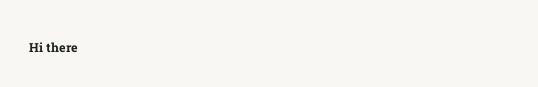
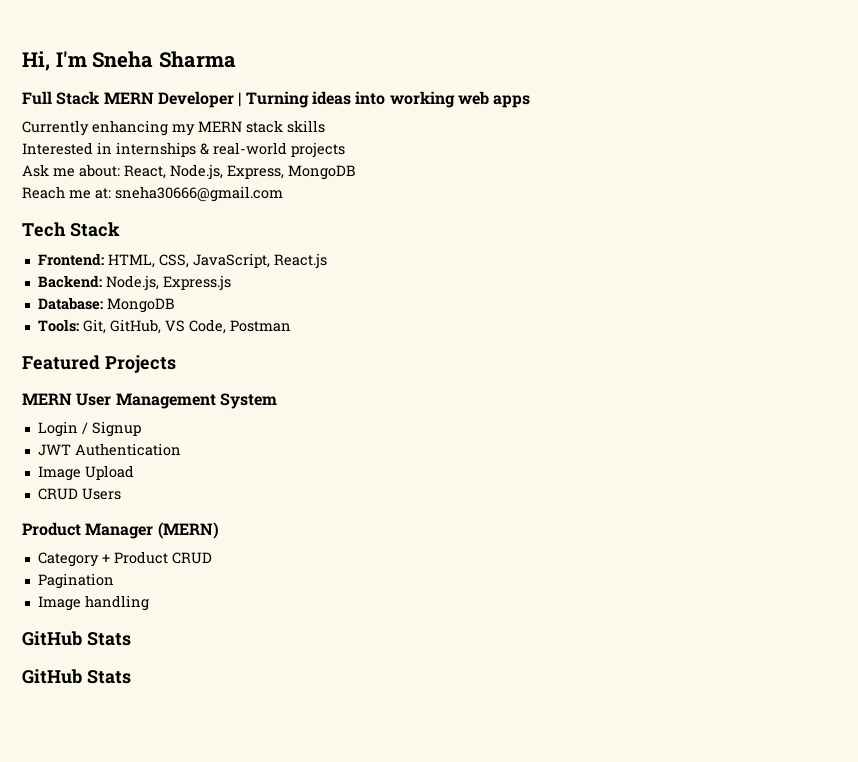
[29,42,79,53] Hi there -> [22,51,236,71] [22,91,531,108] [22,120,325,136] [22,142,345,158] [22,164,355,180] [22,186,283,202] [22,222,120,237] [37,253,327,269] [37,275,231,291] [37,297,174,313] [37,319,291,334] [22,355,176,373] [22,393,277,409] [37,421,141,437] [37,443,181,456] [37,465,134,481] [37,488,121,500] [22,522,219,539] [37,551,212,567] [37,573,114,589] [37,595,149,611] [22,631,131,646] [22,669,131,684] Hi, I'm Sneha Sharma // Full Stack MERN Developer | Turning ideas into working web apps // Currently enhancing my MERN stack skills // Interested in internships & real-world projects // Ask me about: React, Node.js, Express, MongoDB // Reach me at: sneha30666@gmail.com // Tech Stack // Frontend: HTML, CSS, JavaScript, React.js // Backend: Node.js, Express.js // Database: MongoDB // Tools: Git, GitHub, VS Code, Postman // Featured Projects // MERN User Management System // Login / Signup // JWT Authentication // Image Upload // CRUD Users // Product Manager (MERN) // Category + Product CRUD // Pagination // Image handling // GitHub Stats // GitHub Stats

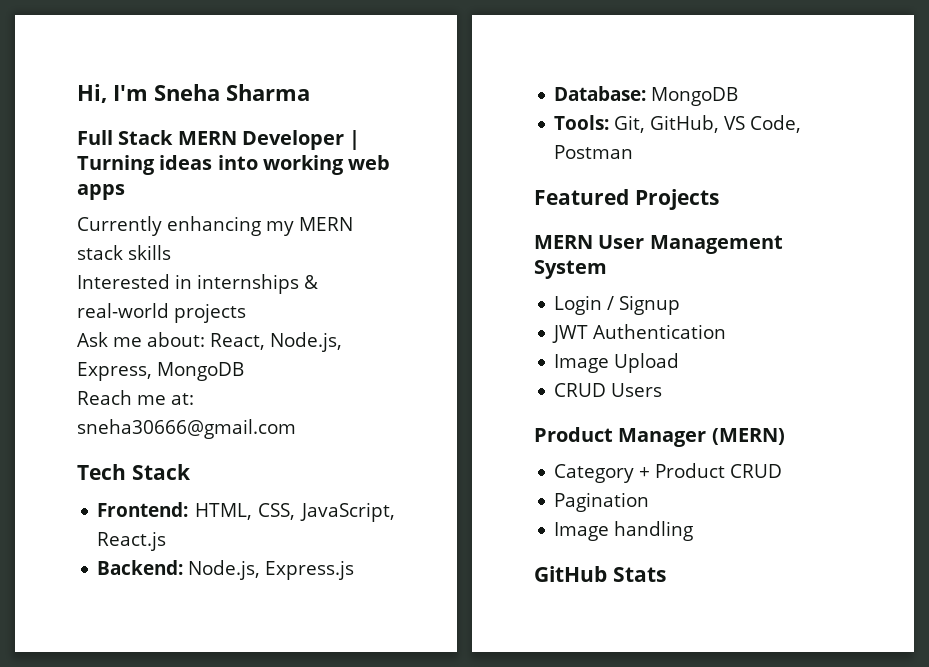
[22,669,131,684] // GitHub Stats -> (666, 574) none

